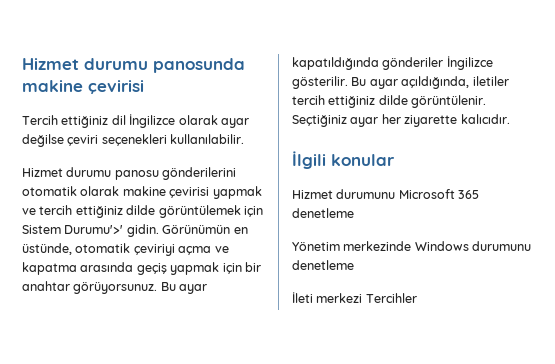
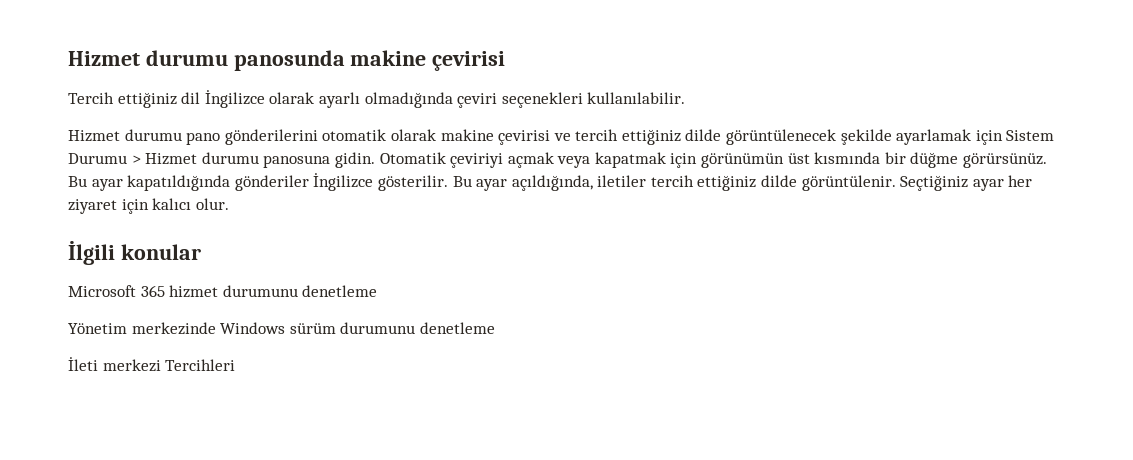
[220,118,249,128] [22,134,64,147] ayar değilse -> [318,92,453,108] ayarlı olmadığında
[114,170,159,180] panosu -> [186,132,221,145] pano
[212,186,262,199] yapmak -> (551, 137) none
[158,205,263,218] [22,224,248,237] [22,243,229,256] [22,262,261,275] [22,281,158,294] görüntülemek için Sistem Durumu'>' gidin. Görünümün en üstünde, otomatik çeviriyi açma ve kapatma arasında geçiş yapmak için bir anahtar görüyorsunuz. -> [726,129,1055,145] [68,152,1048,168] görüntülenecek şekilde ayarlamak için Sistem Durumu > Hizmet durumu panosuna gidin. Otomatik çeviriyi açmak veya kapatmak için görünümün üst kısmında bir düğme görürsünüz.
[404,114,510,127] [292,151,395,169] [292,189,480,199] ziyarette kalıcıdır. // İlgili konular // Hizmet durumunu Microsoft 365 -> [68,198,229,214] [68,241,201,265] [68,285,298,298] ziyaret için kalıcı olur. // İlgili konular // Microsoft 365 hizmet durumunu
(469, 246) none -> [289,323,336,334] sürüm
[365,293,417,303] Tercihler -> [165,359,236,371] Tercihleri

